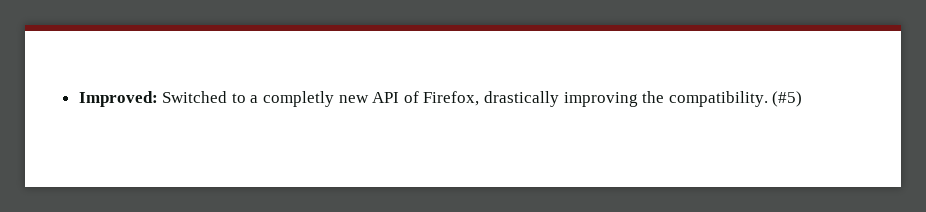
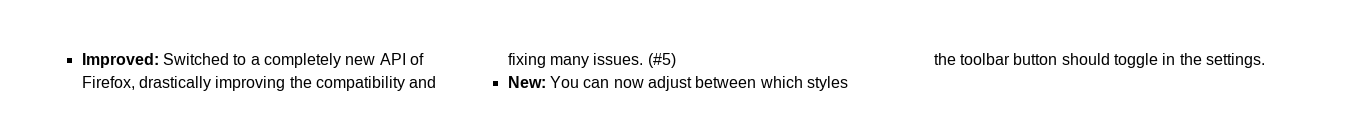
[263,91,335,107] completly -> [263,53,341,68] completely
[668,91,803,107] compatibility. (#5) -> [315,76,437,91] [507,53,676,68] [507,76,848,91] [933,53,1265,68] compatibility and fixing many issues. (#5) // New: You can now adjust between which styles the toolbar button should toggle in the settings.

